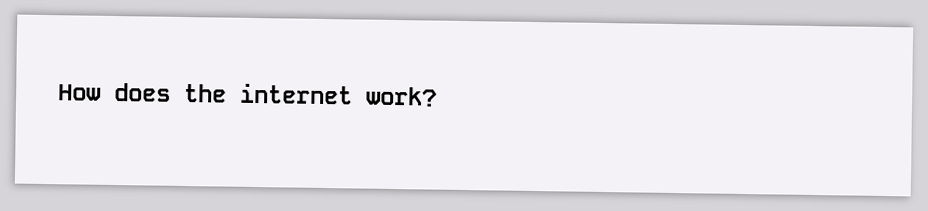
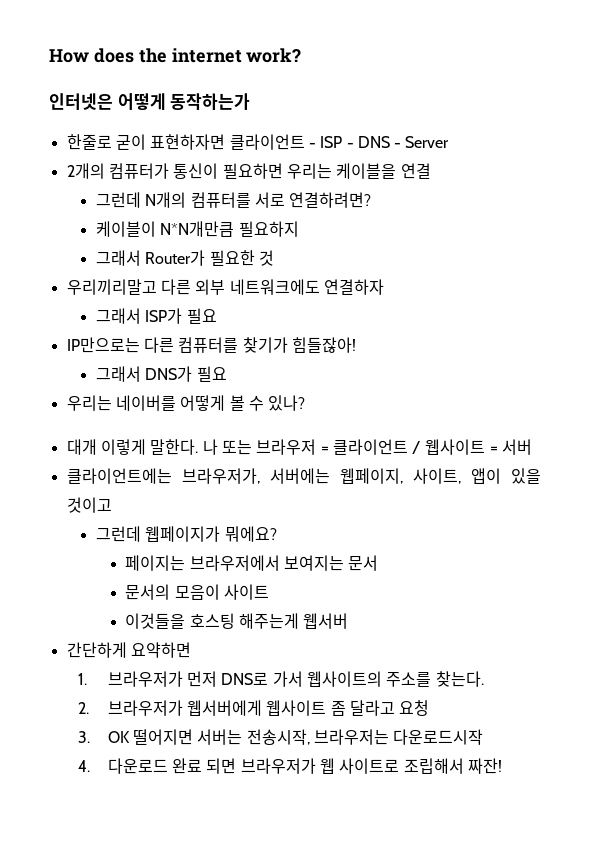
(438, 96) none -> [49,93,251,110] [66,134,450,150] [66,163,431,179] [95,192,372,208] [95,221,299,237] [95,250,274,266] [66,279,384,295] [95,308,217,324] [66,337,356,353] [95,366,227,382] [66,395,306,411] [66,439,533,455] [66,468,541,484] [66,497,112,513] [95,526,277,542] [125,555,379,571] [125,584,269,600] [125,613,349,629] [66,642,191,658] [78,671,484,687] [78,700,430,716] [78,729,484,745] [78,758,502,774] // 인터넷은 어떻게 동작하는가 // 한줄로 굳이 표현하자면 클라이언트 - ISP - DNS - Server // 2개의 컴퓨터가 통신이 필요하면 우리는 케이블을 연결 // 그런데 N개의 컴퓨터를 서로 연결하려면? // 케이블이 N*N개만큼 필요하지 // 그래서 Router가 필요한 것 // 우리끼리말고 다른 외부 네트워크에도 연결하자 // 그래서 ISP가 필요 // IP만으로는 다른 컴퓨터를 찾기가 힘들잖아! // 그래서 DNS가 필요 // 우리는 네이버를 어떻게 볼 수 있나? // 대개 이렇게 말한다. 나 또는 브라우저 = 클라이언트 / 웹사이트 = 서버 // 클라이언트에는 브라우저가, 서버에는 웹페이지, 사이트, 앱이 있을 것이고 // 그런데 웹페이지가 뭐에요? // 페이지는 브라우저에서 보여지는 문서 // 문서의 모음이 사이트 // 이것들을 호스팅 해주는게 웹서버 // 간단하게 요약하면 // 1. 브라우저가 먼저 DNS로 가서 웹사이트의 주소를 찾는다. // 2. 브라우저가 웹서버에게 웹사이트 좀 달라고 요청 // 3. OK 떨어지면 서버는 전송시작, 브라우저는 다운로드시작 // 4. 다운로드 완료 되면 브라우저가 웹 사이트로 조립해서 짜잔!

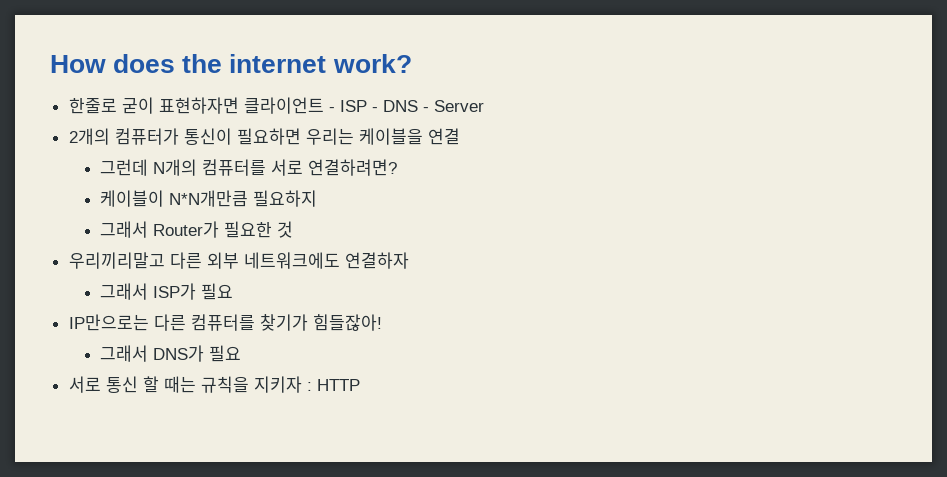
[49,93,251,110] // 인터넷은 어떻게 동작하는가 -> (412, 63) none
[66,395,306,411] [66,439,533,455] [66,468,541,484] [66,497,112,513] [95,526,277,542] [125,555,379,571] [125,584,269,600] [125,613,349,629] [66,642,191,658] [78,671,484,687] [78,700,430,716] [78,729,484,745] [78,758,502,774] 우리는 네이버를 어떻게 볼 수 있나? // 대개 이렇게 말한다. 나 또는 브라우저 = 클라이언트 / 웹사이트 = 서버 // 클라이언트에는 브라우저가, 서버에는 웹페이지, 사이트, 앱이 있을 것이고 // 그런데 웹페이지가 뭐에요? // 페이지는 브라우저에서 보여지는 문서 // 문서의 모음이 사이트 // 이것들을 호스팅 해주는게 웹서버 // 간단하게 요약하면 // 1. 브라우저가 먼저 DNS로 가서 웹사이트의 주소를 찾는다. // 2. 브라우저가 웹서버에게 웹사이트 좀 달라고 요청 // 3. OK 떨어지면 서버는 전송시작, 브라우저는 다운로드시작 // 4. 다운로드 완료 되면 브라우저가 웹 사이트로 조립해서 짜잔! -> [68,376,360,393] 서로 통신 할 때는 규칙을 지키자 : HTTP

